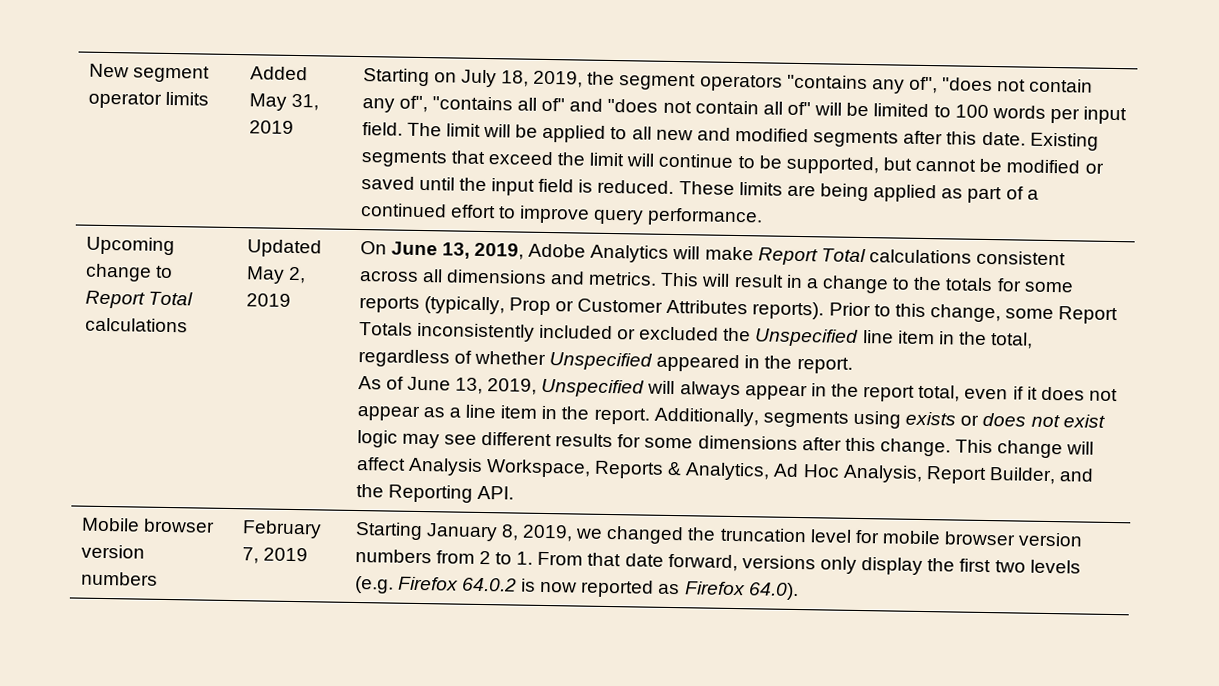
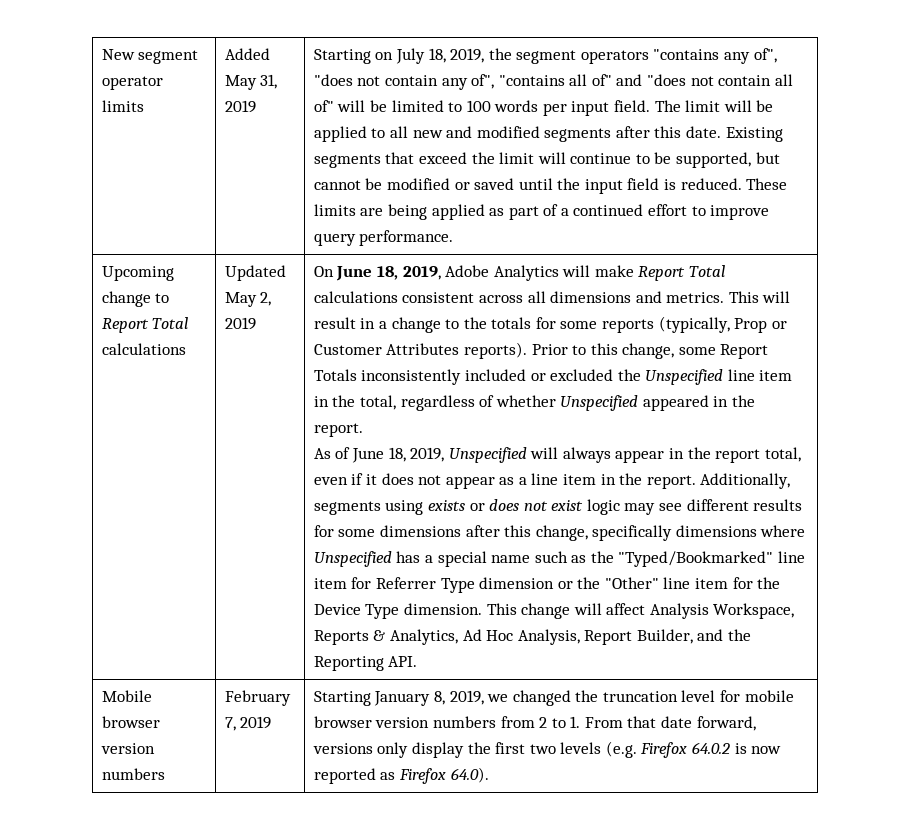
[441,242,470,259] 13, -> [376,266,398,280] 18,
[455,377,484,395] 13, -> [388,447,406,462] 18,
[879,438,951,457] change. -> [535,525,806,541] [313,551,806,567] [313,577,781,593] [313,603,482,619] change, specifically dimensions where Unspecified has a special name such as the "Typed/Bookmarked" line item for Referrer Type dimension or the "Other" line item for the Device Type dimension.

